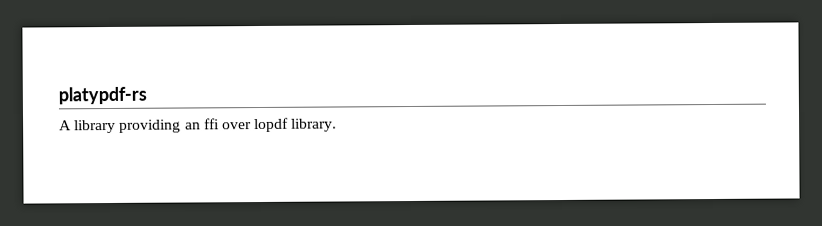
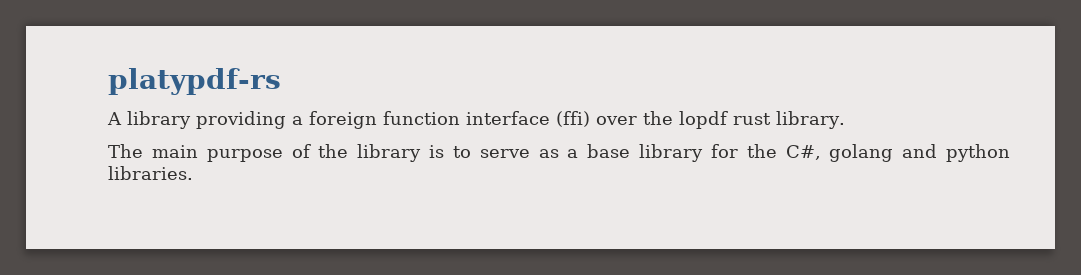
[184,117,338,133] an ffi over lopdf library. -> [292,111,845,129] [108,144,1011,162] [108,166,193,180] a foreign function interface (ffi) over the lopdf rust library. // The main purpose of the library is to serve as a base library for the C#, golang and python libraries.

